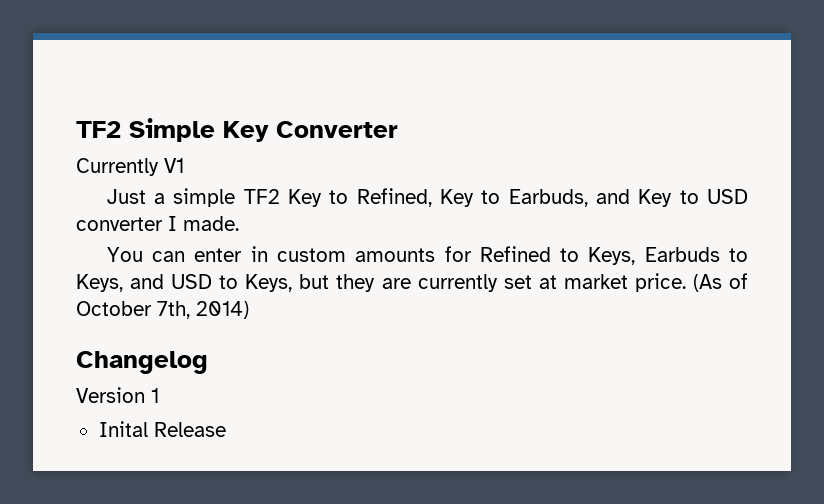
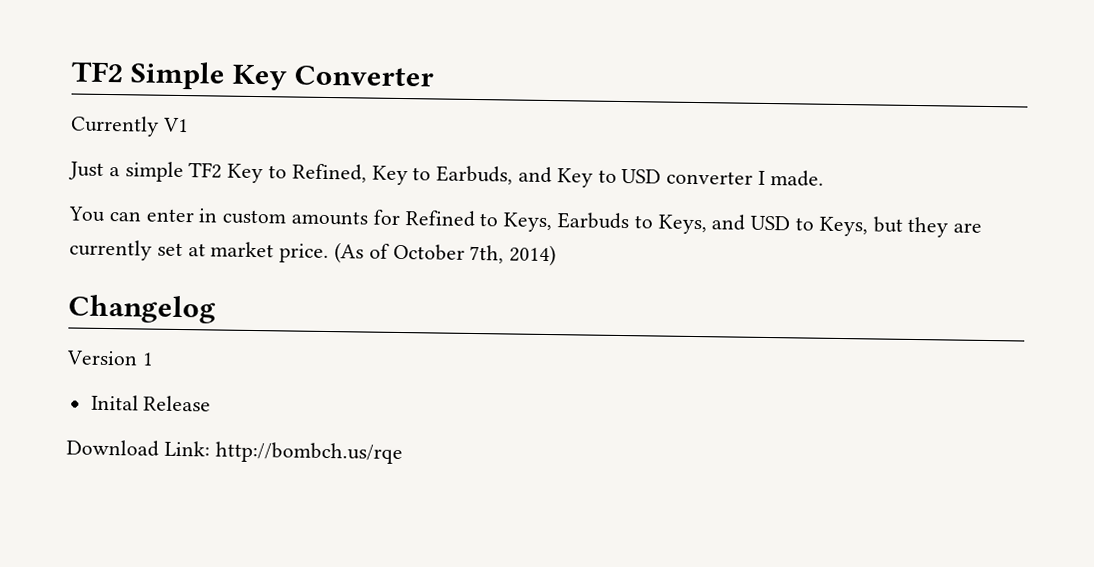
(226, 429) none -> [66,439,403,465] // Download Link: http://bombch.us/rqe

